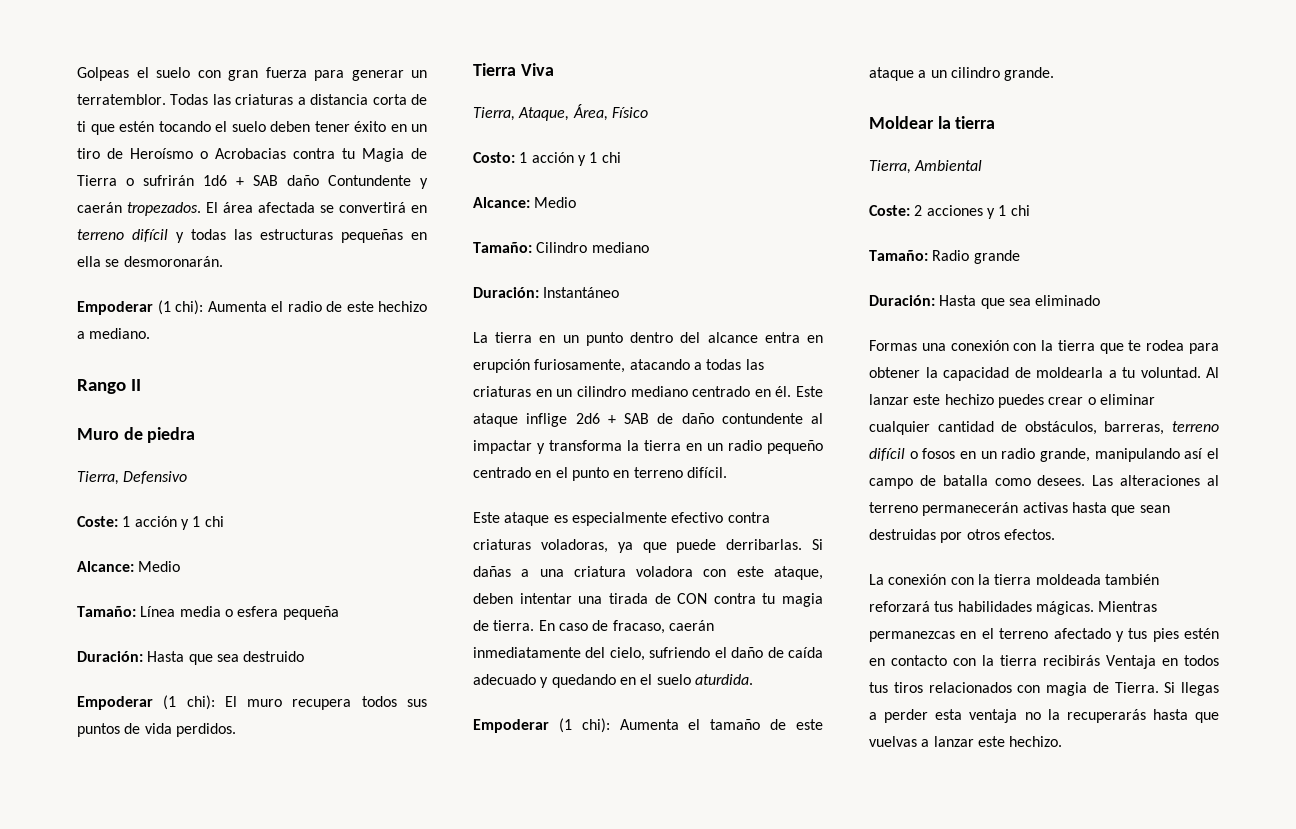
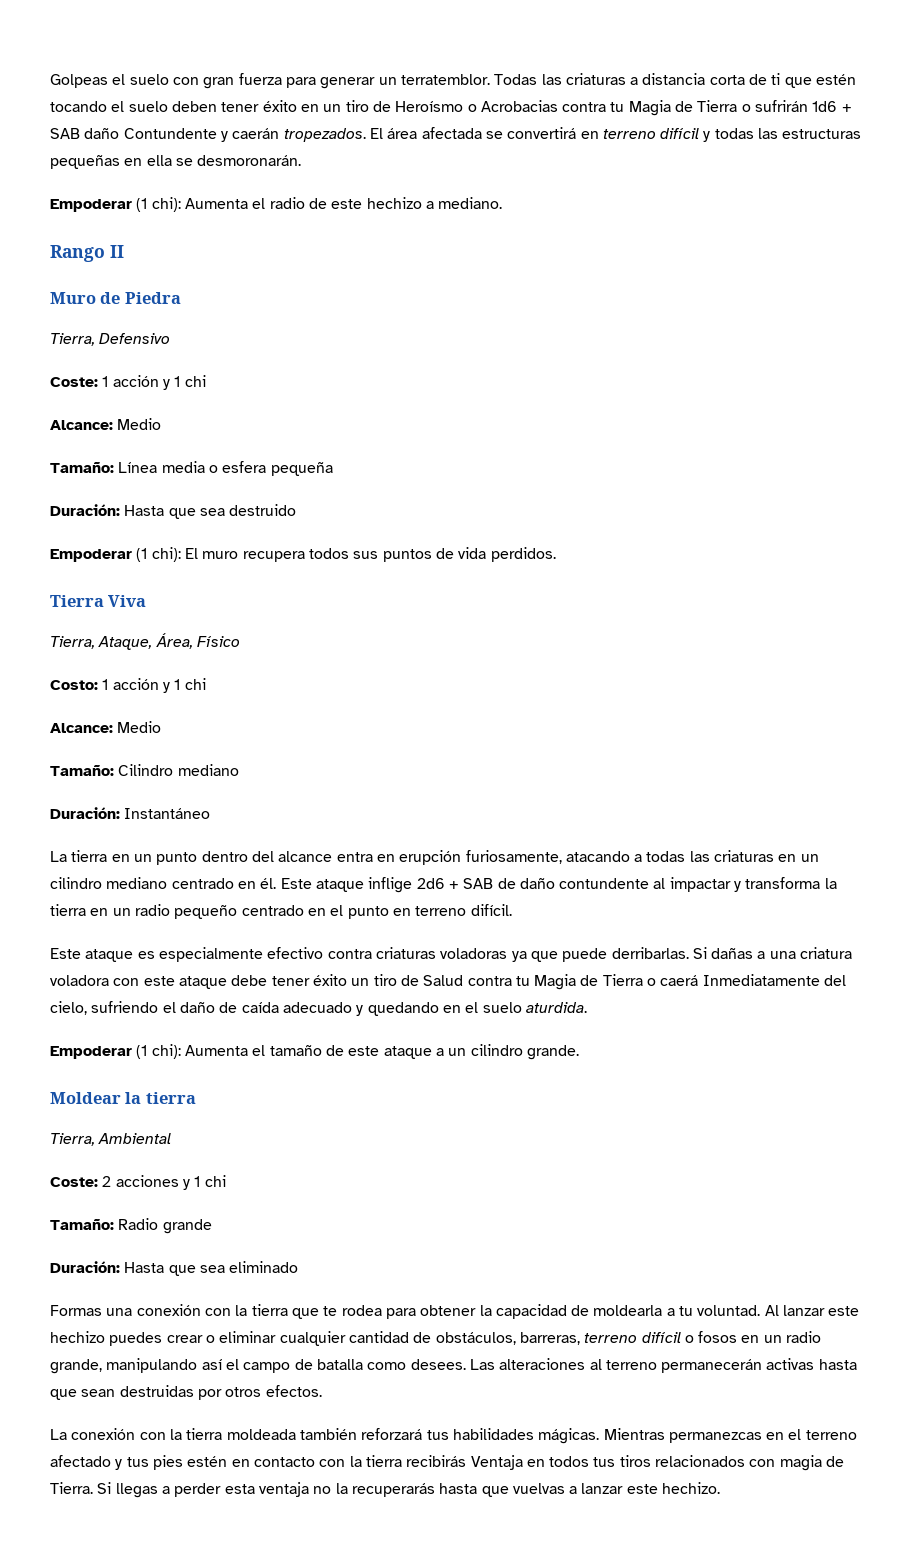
[147,427,196,443] piedra -> [124,292,181,304] Piedra
[540,539,608,553] voladoras, -> [440,948,508,959] voladoras
[774,566,823,580] [473,593,823,607] [473,620,714,634] [473,647,581,658] ataque, deben intentar una tirada de CON contra tu magia de tierra. En caso de fracaso, caerán inmediatamente -> [178,974,820,990] ataque debe tener éxito un tiro de Salud contra tu Magia de Tierra o caerá Inmediatamente

